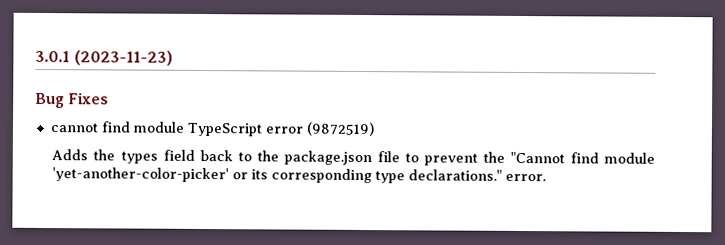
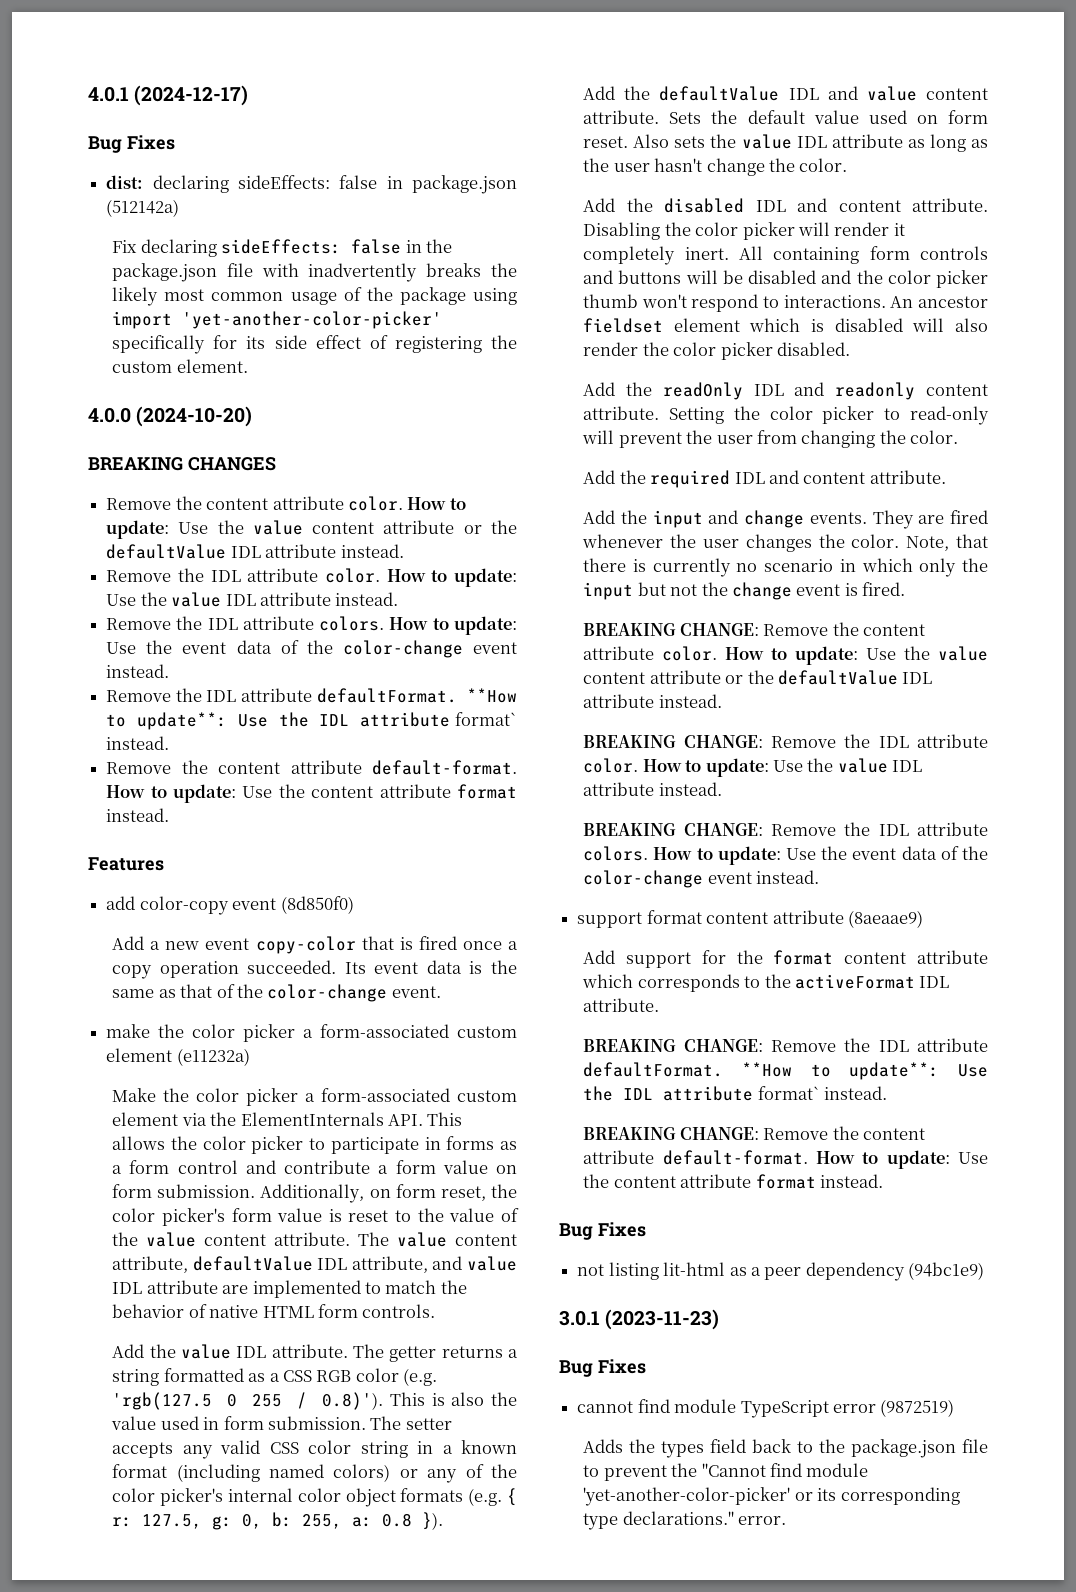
(35, 56) none -> [88,85,249,106] [88,135,175,153] [106,175,517,194] [106,199,180,217] [112,239,453,257] [112,263,518,282] [112,287,517,306] [112,311,443,329] [112,335,517,354] [112,359,248,373] [88,406,253,427] [88,457,276,471] [106,496,466,511] [106,520,517,539] [106,544,404,559] [106,568,517,587] [106,592,399,607] [106,616,517,635] [106,640,517,658] [106,664,170,678] [106,688,517,703] [106,712,517,730] [106,736,170,750] [106,760,517,775] [106,784,517,803] [106,808,170,822] [88,857,164,871] [106,896,354,915] [112,936,518,954] [112,960,517,979] [112,984,441,1002] [106,1024,517,1042] [106,1048,250,1066] [112,1088,517,1106] [112,1112,463,1126] [112,1136,517,1154] [112,1160,517,1174] [112,1184,517,1203] [112,1208,519,1226] [112,1232,517,1247] [112,1256,517,1273] [112,1280,467,1298] [112,1304,436,1318] [112,1344,518,1362] [112,1368,438,1386] [112,1392,517,1410] [111,1416,452,1430] [112,1440,517,1459] [112,1464,517,1483] [112,1488,517,1507] [112,1512,444,1530] [583,86,988,101] [583,110,988,124] [583,134,989,152] [583,158,848,176] [583,198,988,213] [583,222,905,240] [583,246,988,265] [583,270,988,288] [583,294,988,312] [583,318,988,333] [583,342,851,360] [583,382,988,400] [583,406,989,425] [582,430,959,448] [583,470,946,488] [583,510,988,529] [582,534,988,552] [583,558,988,577] [583,582,906,600] [583,622,926,636] [583,646,989,665] [583,670,933,685] [583,694,722,708] [583,734,988,748] [583,758,923,777] [583,782,722,796] [583,822,988,836] [583,846,988,865] [583,870,820,888] [577,910,923,928] [583,950,988,968] [582,974,950,992] [583,998,660,1012] [583,1038,988,1052] [583,1062,988,1080] [583,1086,888,1101] [583,1126,926,1140] [583,1150,988,1169] [583,1174,884,1189] [559,1222,646,1240] [577,1262,985,1281] 4.0.1 (2024-12-17) // Bug Fixes // dist: declaring sideEffects: false in package.json (512142a) // Fix declaring sideEffects: false in the package.json file with inadvertently breaks the likely most common usage of the package using import 'yet-another-color-picker' specifically for its side effect of registering the custom element. // 4.0.0 (2024-10-20) // BREAKING CHANGES // Remove the content attribute color. How to update: Use the value content attribute or the defaultValue IDL attribute instead. // Remove the IDL attribute color. How to update: Use the value IDL attribute instead. // Remove the IDL attribute colors. How to update: Use the event data of the color-change event instead. // Remove the IDL attribute defaultFormat. **How to update**: Use the IDL attribute format` instead. // Remove the content attribute default-format. How to update: Use the content attribute format instead. // Features // add color-copy event (8d850f0) // Add a new event copy-color that is fired once a copy operation succeeded. Its event data is the same as that of the color-change event. // make the color picker a form-associated custom element (e11232a) // Make the color picker a form-associated custom element via the ElementInternals API. This allows the color picker to participate in forms as a form control and contribute a form value on form submission. Additionally, on form reset, the color picker's form value is reset to the value of the value content attribute. The value content attribute, defaultValue IDL attribute, and value IDL attribute are implemented to match the behavior of native HTML form controls. // Add the value IDL attribute. The getter returns a string formatted as a CSS RGB color (e.g. 'rgb(127.5 0 255 / 0.8)'). This is also the value used in form submission. The setter accepts any valid CSS color string in a known format (including named colors) or any of the color picker's internal color object formats (e.g. { r: 127.5, g: 0, b: 255, a: 0.8 }). // Add the defaultValue IDL and value content attribute. Sets the default value used on form reset. Also sets the value IDL attribute as long as the user hasn't change the color. // Add the disabled IDL and content attribute. Disabling the color picker will render it completely inert. All containing form controls and buttons will be disabled and the color picker thumb won't respond to interactions. An ancestor fieldset element which is disabled will also render the color picker disabled. // Add the readOnly IDL and readonly content attribute. Setting the color picker to read-only will prevent the user from changing the color. // Add the required IDL and content attribute. // Add the input and change events. They are fired whenever the user changes the color. Note, that there is currently no scenario in which only the input but not the change event is fired. // BREAKING CHANGE: Remove the content attribute color. How to update: Use the value content attribute or the defaultValue IDL attribute instead. // BREAKING CHANGE: Remove the IDL attribute color. How to update: Use the value IDL attribute instead. // BREAKING CHANGE: Remove the IDL attribute colors. How to update: Use the event data of the color-change event instead. // support format content attribute (8aeaae9) // Add support for the format content attribute which corresponds to the activeFormat IDL attribute. // BREAKING CHANGE: Remove the IDL attribute defaultFormat. **How to update**: Use the IDL attribute format` instead. // BREAKING CHANGE: Remove the content attribute default-format. How to update: Use the content attribute format instead. // Bug Fixes // not listing lit-html as a peer dependency (94bc1e9) //

